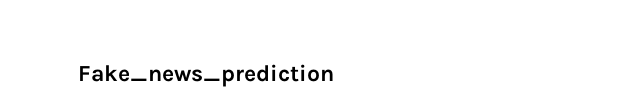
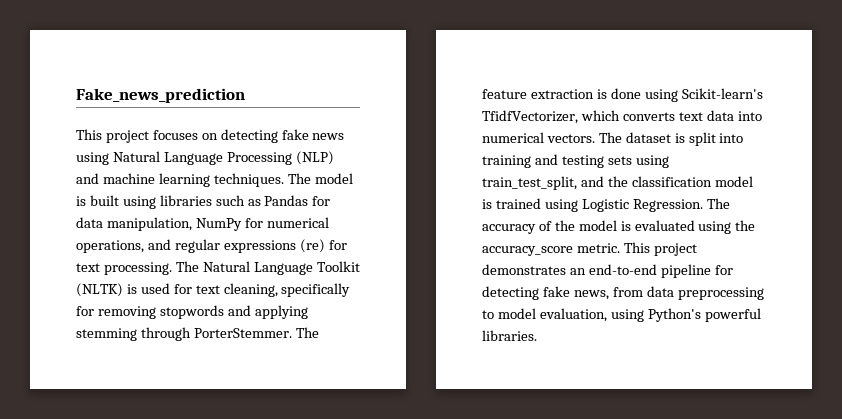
(334, 75) none -> [76,129,345,143] [76,151,334,165] [76,173,353,187] [76,195,331,209] [76,217,329,231] [76,239,347,253] [76,261,360,275] [76,283,351,297] [76,305,308,319] [76,327,319,341] [482,88,763,102] [482,110,762,124] [482,132,744,146] [482,154,669,168] [482,176,753,190] [482,198,730,212] [482,220,756,234] [482,242,697,256] [482,264,733,278] [482,286,764,300] [482,308,761,322] [482,330,537,341] // This project focuses on detecting fake news using Natural Language Processing (NLP) and machine learning techniques. The model is built using libraries such as Pandas for data manipulation, NumPy for numerical operations, and regular expressions (re) for text processing. The Natural Language Toolkit (NLTK) is used for text cleaning, specifically for removing stopwords and applying stemming through PorterStemmer. The feature extraction is done using Scikit-learn's TfidfVectorizer, which converts text data into numerical vectors. The dataset is split into training and testing sets using train_test_split, and the classification model is trained using Logistic Regression. The accuracy of the model is evaluated using the accuracy_score metric. This project demonstrates an end-to-end pipeline for detecting fake news, from data preprocessing to model evaluation, using Python's powerful libraries.

